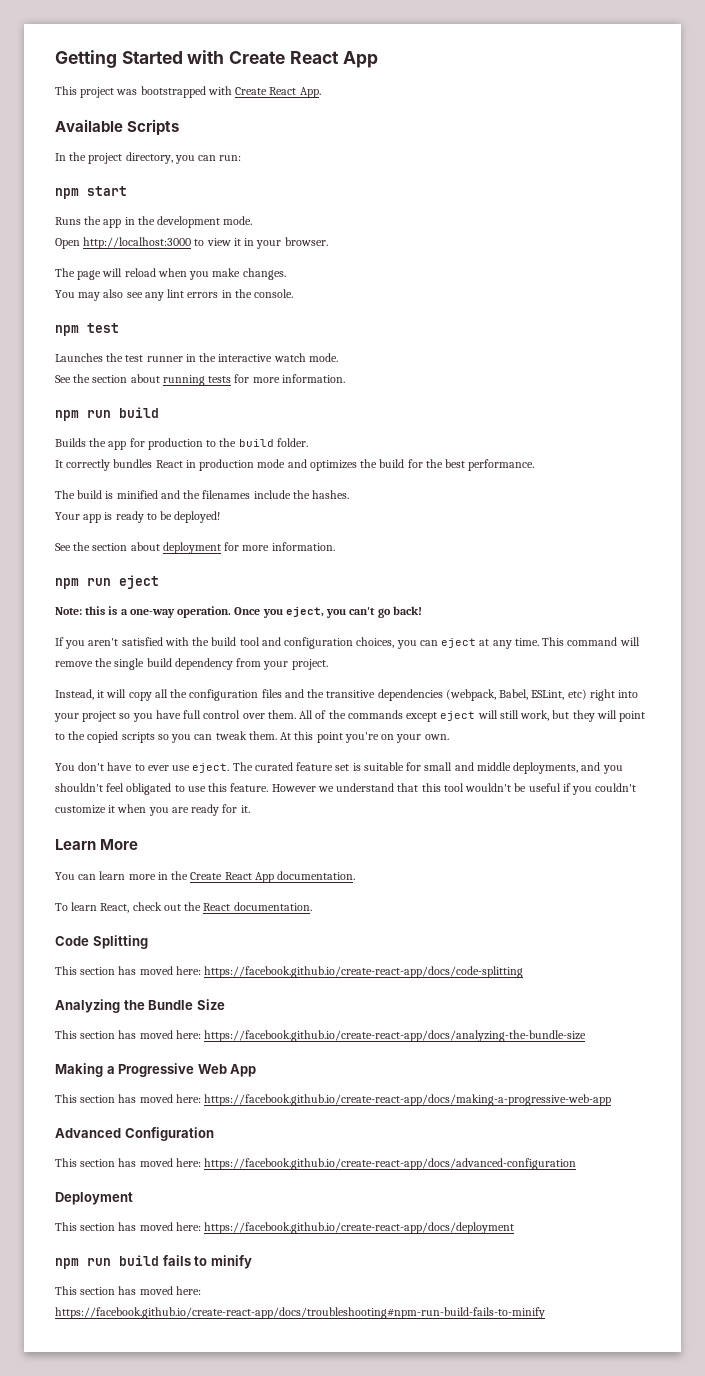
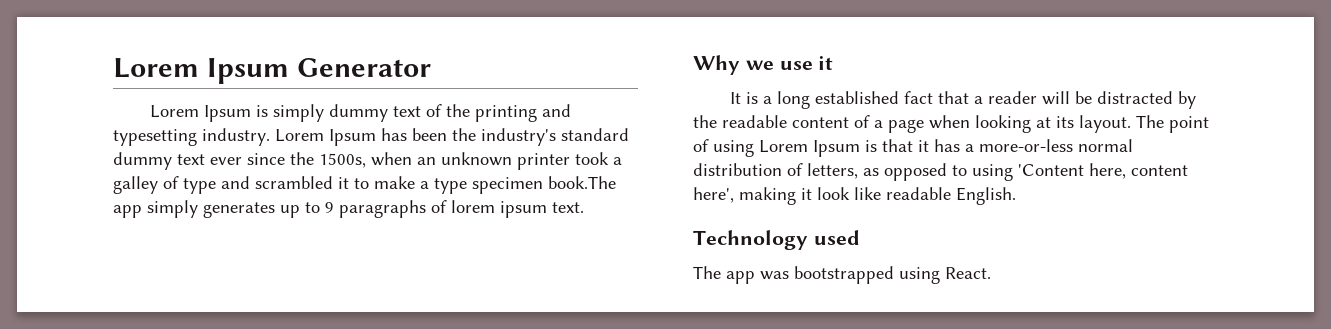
[55,50,378,68] [55,86,321,98] [55,119,180,135] [55,152,242,164] [55,186,127,199] [55,216,253,228] [55,237,328,249] [55,268,286,280] [55,289,294,301] [55,323,119,336] [55,353,338,362] [55,374,345,386] [55,407,159,421] [55,438,308,450] [55,459,535,471] [55,490,350,499] [55,511,221,523] [55,542,335,554] [55,575,159,589] [55,606,422,618] [55,637,640,649] [55,658,328,670] [55,689,639,701] [54,710,646,722] [55,731,449,743] [55,762,623,774] [55,783,637,795] [55,804,250,816] [55,839,139,850] [55,871,356,883] [55,902,312,913] [55,935,148,949] [55,966,524,978] [55,999,225,1013] [55,1030,587,1042] [55,1063,257,1077] [55,1094,612,1106] [55,1127,214,1141] [55,1158,577,1170] [55,1192,133,1205] [55,1222,515,1234] [55,1255,252,1269] [55,1286,201,1295] [55,1307,545,1319] Getting Started with Create React App // This project was bootstrapped with Create React App. // Available Scripts // In the project directory, you can run: // npm start // Runs the app in the development mode. // Open http://localhost:3000 to view it in your browser. // The page will reload when you make changes. // You may also see any lint errors in the console. // npm test // Launches the test runner in the interactive watch mode. // See the section about running tests for more information. // npm run build // Builds the app for production to the build folder. // It correctly bundles React in production mode and optimizes the build for the best performance. // The build is minified and the filenames include the hashes. // Your app is ready to be deployed! // See the section about deployment for more information. // npm run eject // Note: this is a one-way operation. Once you eject, you can't go back! // If you aren't satisfied with the build tool and configuration choices, you can eject at any time. This command will remove the single build dependency from your project. // Instead, it will copy all the configuration files and the transitive dependencies (webpack, Babel, ESLint, etc) right into your project so you have full control over them. All of the commands except eject will still work, but they will point to the copied scripts so you can tweak them. At this point you're on your own. // You don't have to ever use eject. The curated feature set is suitable for small and middle deployments, and you shouldn't feel obligated to use this feature. However we understand that this tool wouldn't be useful if you couldn't customize it when you are ready for it. // Learn More // You can learn more in the Create React App documentation. // To learn React, check out the React documentation. // Code Splitting // This section has moved here: https://facebook.github.io/create-react-app/docs/code-splitting // Analyzing the Bundle Size // This section has moved here: https://facebook.github.io/create-react-app/docs/analyzing-the-bundle-size // Making a Progressive Web App // This section has moved here: https://facebook.github.io/create-react-app/docs/making-a-progressive-web-app // Advanced Configuration // This section has moved here: https://facebook.github.io/create-react-app/docs/advanced-configuration // Deployment // This section has moved here: https://facebook.github.io/create-react-app/docs/deployment // npm run build fails to minify // This section has moved here: https://facebook.github.io/create-react-app/docs/troubleshooting#npm-run-build-fails-to-minify -> [113,58,431,84] [150,104,572,122] [113,128,629,146] [113,152,622,170] [113,176,616,194] [113,200,584,218] [693,55,834,75] [730,91,1197,109] [693,115,1209,133] [693,139,1133,157] [693,163,1188,181] [693,187,1016,205] [693,230,860,250] [693,266,991,284] Lorem Ipsum Generator // Lorem Ipsum is simply dummy text of the printing and typesetting industry. Lorem Ipsum has been the industry's standard dummy text ever since the 1500s, when an unknown printer took a galley of type and scrambled it to make a type specimen book.The app simply generates up to 9 paragraphs of lorem ipsum text. // Why we use it // It is a long established fact that a reader will be distracted by the readable content of a page when looking at its layout. The point of using Lorem Ipsum is that it has a more-or-less normal distribution of letters, as opposed to using 'Content here, content here', making it look like readable English. // Technology used // The app was bootstrapped using React.

